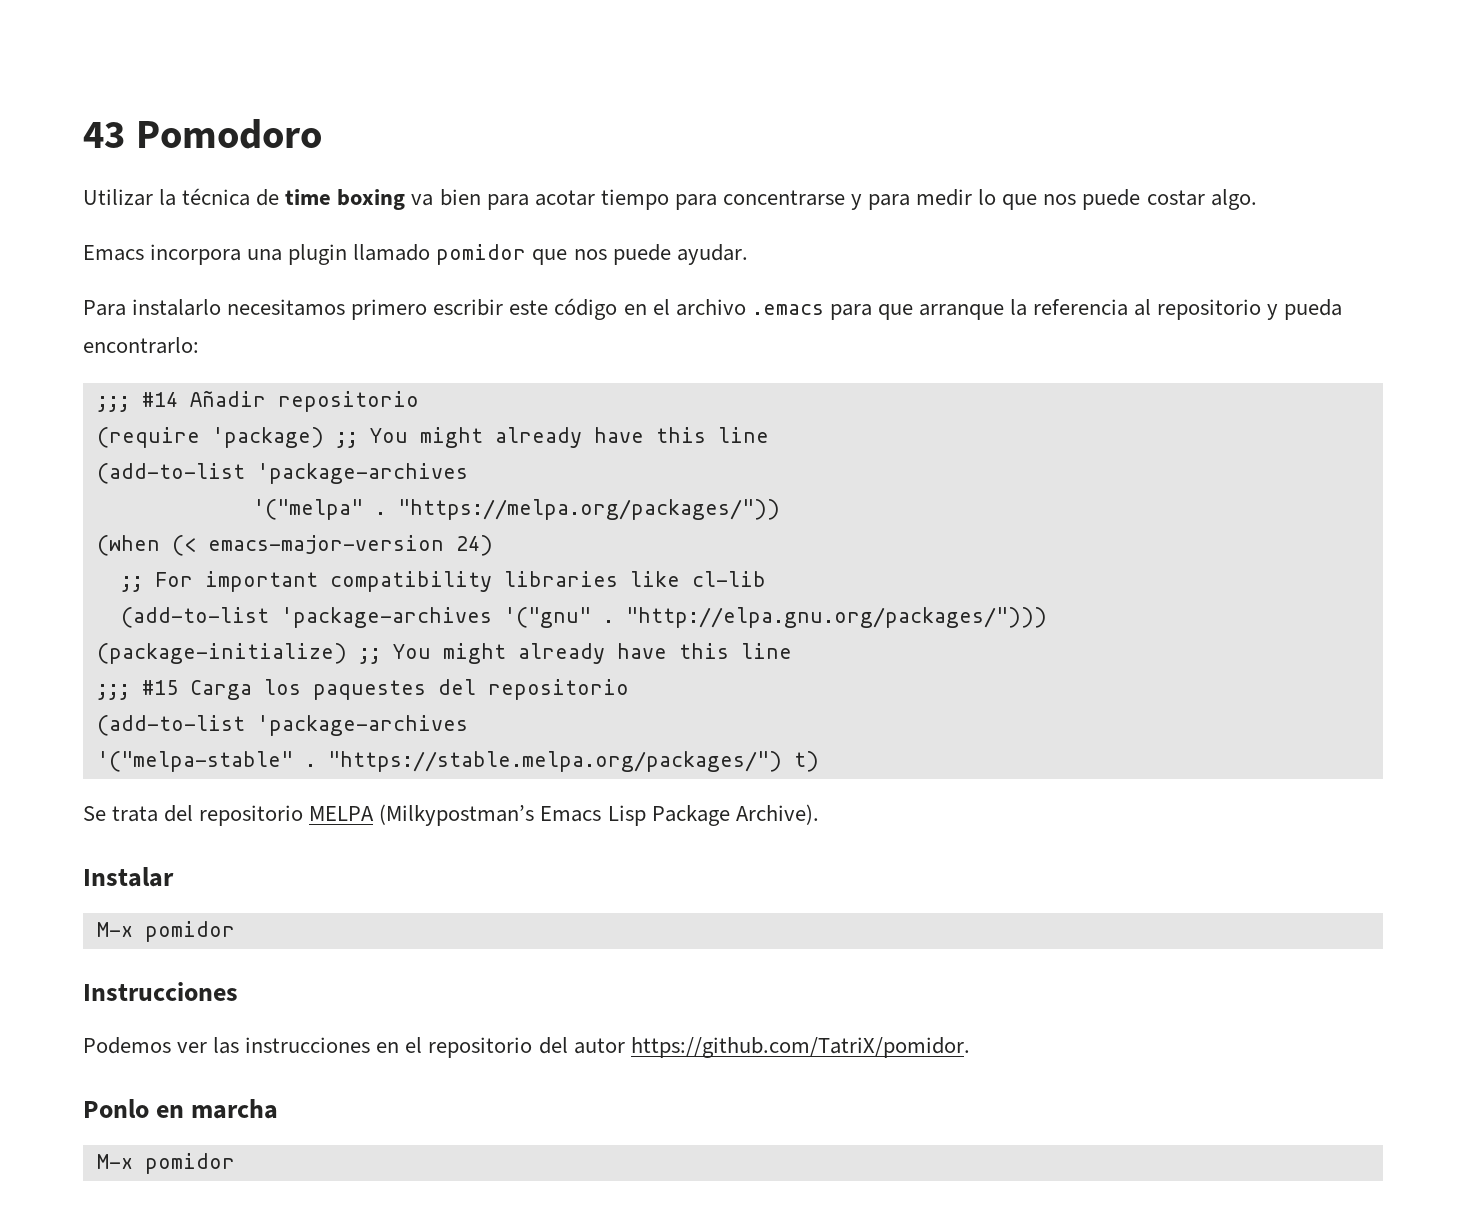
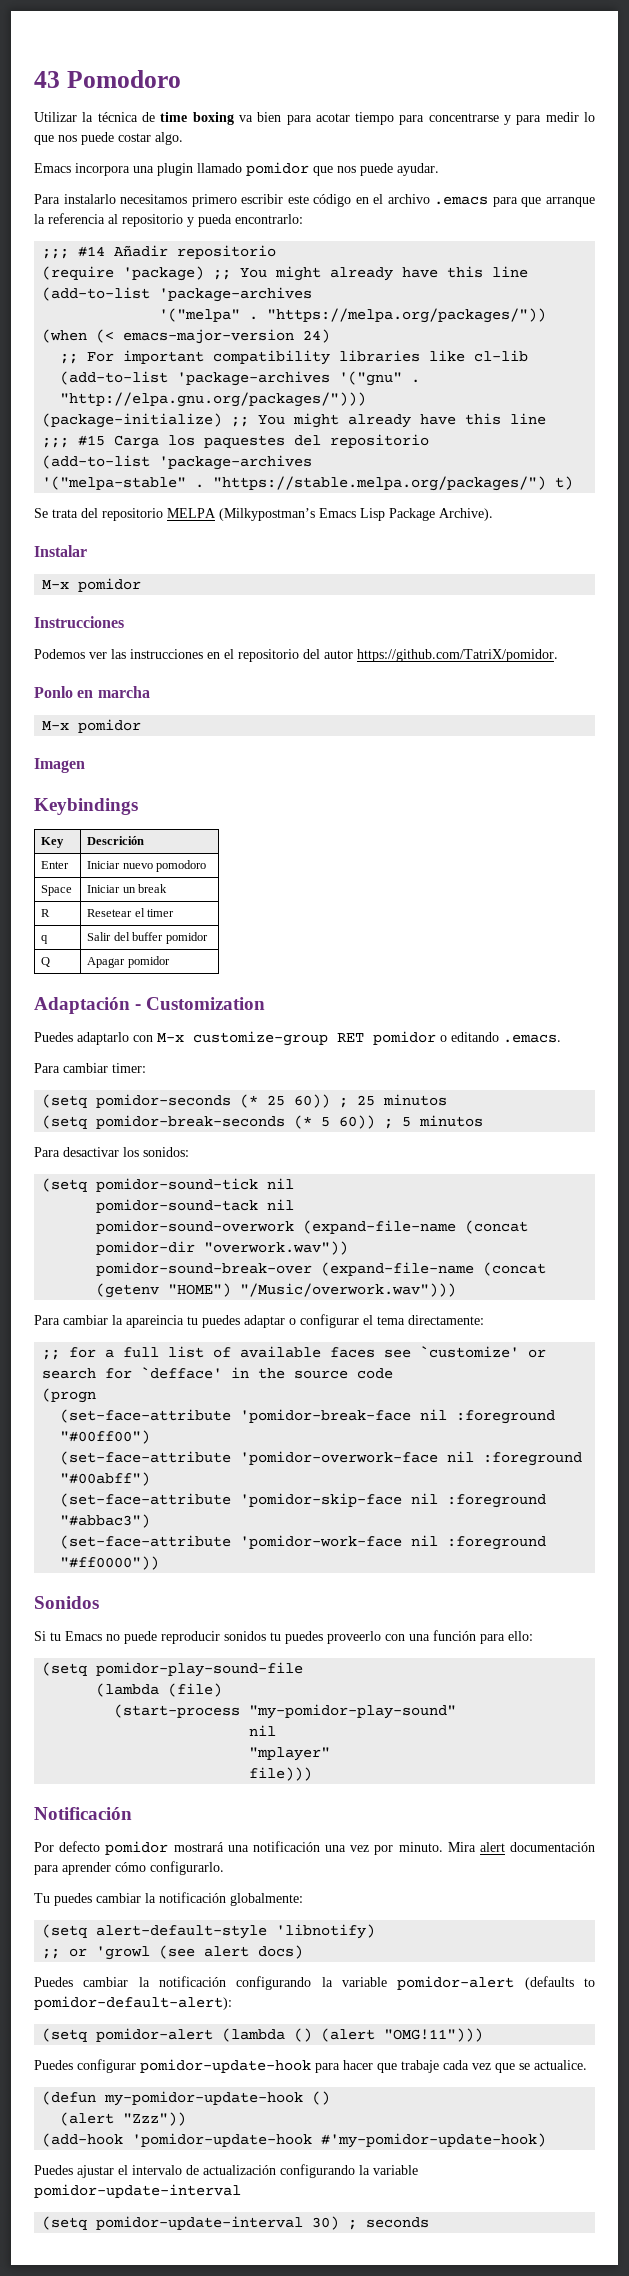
(235, 1163) none -> [34,758,85,773] [34,798,138,815] [41,837,65,848] [87,836,145,845] [41,861,70,869] [87,860,207,872] [41,885,73,896] [87,884,168,893] [41,909,51,917] [87,908,175,917] [41,935,49,944] [87,932,208,944] [41,957,51,967] [87,956,170,968] [34,997,266,1014] [34,1031,561,1046] [34,1063,146,1073] [42,1094,448,1108] [42,1115,484,1129] [34,1147,189,1157] [42,1178,295,1192] [96,1199,295,1213] [96,1220,529,1234] [96,1241,349,1255] [96,1262,547,1276] [96,1283,457,1298] [34,1314,484,1328] [42,1346,547,1360] [42,1367,394,1379] [42,1388,97,1403] [60,1409,556,1424] [60,1430,151,1444] [60,1451,583,1466] [60,1472,151,1486] [60,1493,547,1508] [60,1514,151,1528] [60,1535,547,1550] [60,1556,160,1570] [34,1596,99,1609] [34,1630,533,1644] [42,1662,304,1677] [96,1683,223,1697] [114,1704,457,1719] [249,1725,277,1736] [249,1747,331,1761] [249,1767,313,1781] [34,1807,132,1820] [34,1841,596,1855] [34,1861,224,1875] [34,1892,303,1906] [42,1924,376,1939] [42,1945,304,1960] [34,1976,595,1990] [34,1996,232,2010] [42,2028,484,2042] [34,2059,587,2073] [42,2091,331,2106] [60,2112,187,2126] [42,2133,547,2148] [34,2164,418,2178] [34,2184,241,2198] [42,2216,430,2230] // Imagen // Keybindings // Key | Descrición // Enter | Iniciar nuevo pomodoro // Space | Iniciar un break // R | Resetear el timer // q | Salir del buffer pomidor // Q | Apagar pomidor // Adaptación - Customization // Puedes adaptarlo con M-x customize-group RET pomidor o editando .emacs. // Para cambiar timer: // (setq pomidor-seconds (* 25 60)) ; 25 minutos // (setq pomidor-break-seconds (* 5 60)) ; 5 minutos // Para desactivar los sonidos: // (setq pomidor-sound-tick nil // pomidor-sound-tack nil // pomidor-sound-overwork (expand-file-name (concat pomidor-dir "overwork.wav")) // pomidor-sound-break-over (expand-file-name (concat (getenv "HOME") "/Music/overwork.wav"))) // Para cambiar la apareincia tu puedes adaptar o configurar el tema directamente: // ;; for a full list of available faces see `customize' or search for `defface' in the source code // (progn // (set-face-attribute 'pomidor-break-face nil :foreground "#00ff00") // (set-face-attribute 'pomidor-overwork-face nil :foreground "#00abff") // (set-face-attribute 'pomidor-skip-face nil :foreground "#abbac3") // (set-face-attribute 'pomidor-work-face nil :foreground "#ff0000")) // Sonidos // Si tu Emacs no puede reproducir sonidos tu puedes proveerlo con una función para ello: // (setq pomidor-play-sound-file // (lambda (file) // (start-process "my-pomidor-play-sound" // nil // "mplayer" // file))) // Notificación // Por defecto pomidor mostrará una notificación una vez por minuto. Mira alert documentación para aprender cómo configurarlo. // Tu puedes cambiar la notificación globalmente: // (setq alert-default-style 'libnotify) // ;; or 'growl (see alert docs) // Puedes cambiar la notificación configurando la variable pomidor-alert (defaults to pomidor-default-alert): // (setq pomidor-alert (lambda () (alert "OMG!11"))) // Puedes configurar pomidor-update-hook para hacer que trabaje cada vez que se actualice. // (defun my-pomidor-update-hook () // (alert "Zzz")) // (add-hook 'pomidor-update-hook #'my-pomidor-update-hook) // Puedes ajustar el intervalo de actualización configurando la variable pomidor-update-interval // (setq pomidor-update-interval 30) ; seconds

